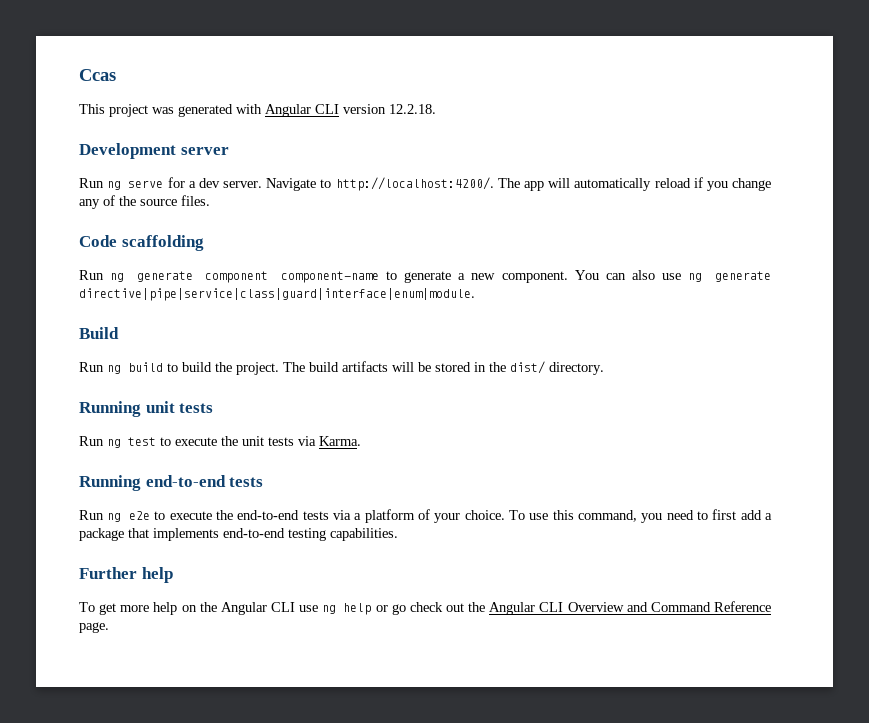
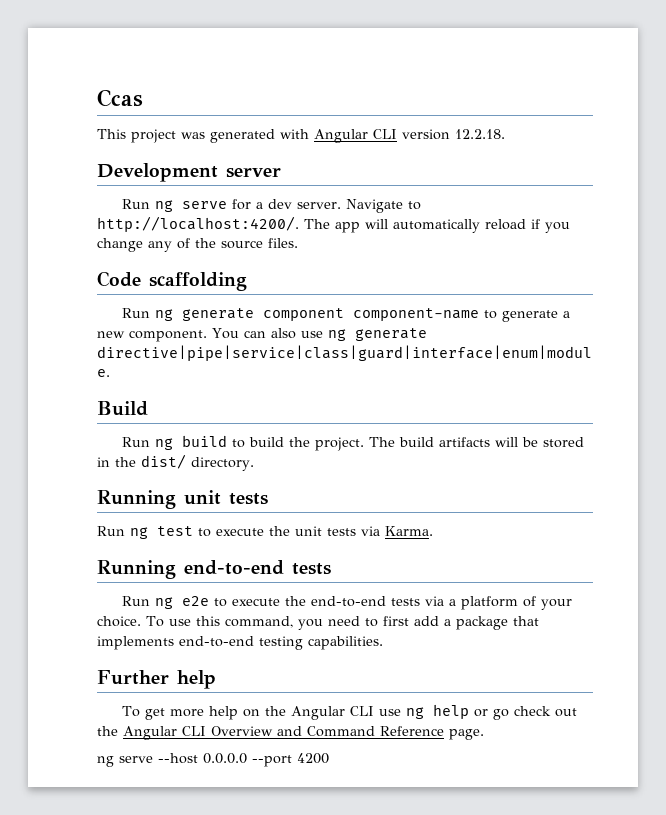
(109, 627) none -> [97,753,329,767] // ng serve --host 0.0.0.0 --port 4200

